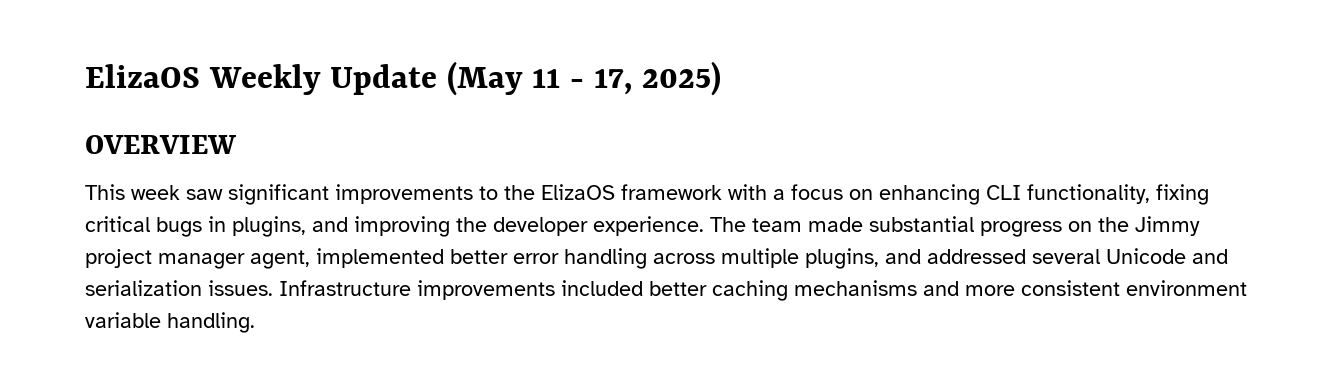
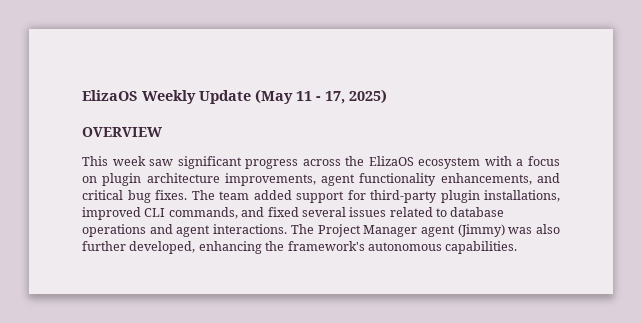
[335,184,498,204] improvements to -> [245,159,341,169] progress across
[621,184,722,200] framework -> [418,157,481,169] ecosystem
[879,184,1209,205] [85,216,1200,237] [85,248,1228,269] [85,280,1247,301] [85,312,255,333] enhancing CLI functionality, fixing critical bugs in plugins, and improving the developer experience. The team made substantial progress on the Jimmy project manager agent, implemented better error handling across multiple plugins, and addressed several Unicode and serialization issues. Infrastructure improvements included better caching mechanisms and more consistent environment variable handling. -> [102,173,560,186] [82,190,560,203] [82,207,505,220] [82,224,560,237] [82,241,518,254] plugin architecture improvements, agent functionality enhancements, and critical bug fixes. The team added support for third-party plugin installations, improved CLI commands, and fixed several issues related to database operations and agent interactions. The Project Manager agent (Jimmy) was also further developed, enhancing the framework's autonomous capabilities.

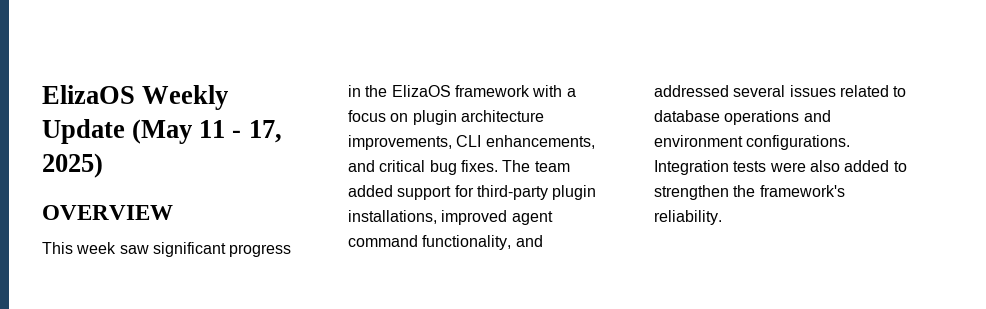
[302,159,341,166] across -> [348,85,361,97] in
[418,157,481,169] ecosystem -> [454,85,530,97] framework
[321,173,437,186] agent functionality -> [456,135,482,147] CLI
[144,207,299,219] CLI commands, and fixed -> [511,211,553,225] [348,235,543,250] [654,85,729,97] agent command functionality, and addressed
[176,224,560,237] [82,241,518,254] agent interactions. The Project Manager agent (Jimmy) was also further developed, enhancing the framework's autonomous capabilities. -> [654,135,851,150] [654,160,907,175] [654,185,845,200] [654,210,722,225] environment configurations. Integration tests were also added to strengthen the framework's reliability.

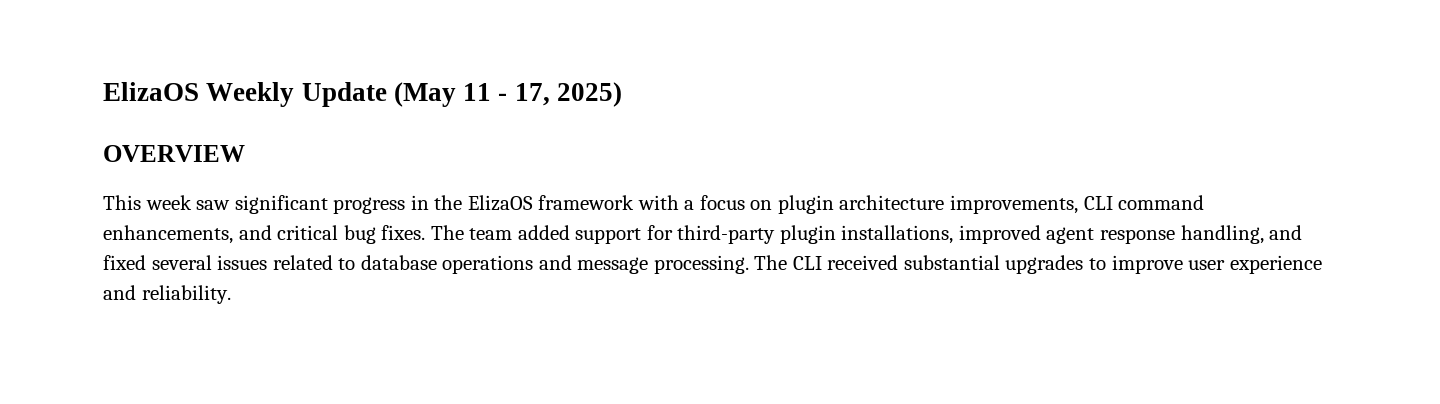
(482, 141) none -> [1118,195,1205,210] command
[348,235,543,250] [654,85,729,97] command functionality, and addressed -> [1100,225,1303,244] [103,255,146,270] response handling, and fixed
[654,135,851,150] [654,160,907,175] [654,185,845,200] environment configurations. Integration tests were also added to strengthen the framework's -> [577,255,1322,274] [103,285,136,300] message processing. The CLI received substantial upgrades to improve user experience and

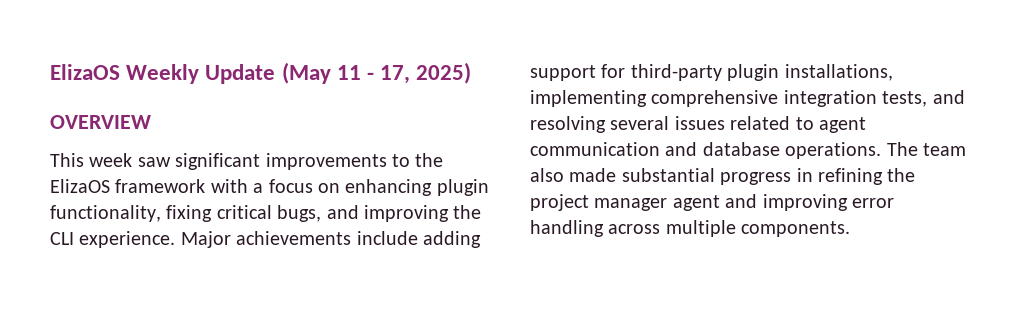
[333,195,429,214] progress in -> [265,153,410,170] improvements to
[777,195,1205,214] [103,225,570,244] plugin architecture improvements, CLI command enhancements, and critical bug fixes. The team added -> [345,179,489,196] [50,205,482,222] [50,231,481,248] enhancing plugin functionality, fixing critical bugs, and improving the CLI experience. Major achievements include adding
[958,225,1303,244] [103,255,1322,274] [103,285,231,304] improved agent response handling, and fixed several issues related to database operations and message processing. The CLI received substantial upgrades to improve user experience and reliability. -> [530,90,965,107] [530,116,866,133] [530,142,966,159] [530,168,916,185] [530,194,894,211] [530,220,851,237] implementing comprehensive integration tests, and resolving several issues related to agent communication and database operations. The team also made substantial progress in refining the project manager agent and improving error handling across multiple components.

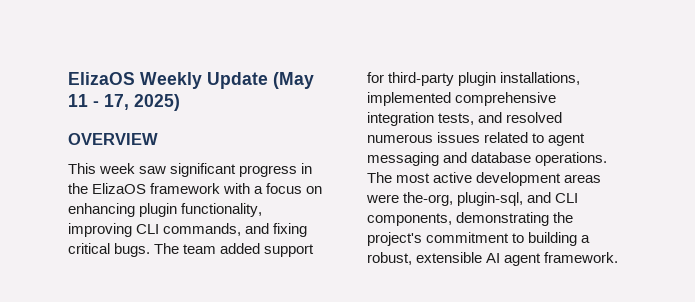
[265,153,410,170] improvements to -> [239,163,313,177] progress in
[166,205,482,222] [50,231,481,248] fixing critical bugs, and improving the CLI experience. Major achievements include adding -> [68,223,308,237] [68,243,261,257] improving CLI commands, and fixing critical bugs. The team added
[530,90,647,107] implementing -> [367,92,451,106] implemented
[530,116,670,133] resolving several -> [506,112,563,123] [367,134,433,143] resolved numerous
[530,142,660,156] communication -> [367,152,439,166] messaging
[923,143,966,156] [530,168,916,185] [530,194,894,211] [530,220,851,237] team also made substantial progress in refining the project manager agent and improving error handling across multiple components. -> [396,172,602,186] [366,192,579,206] [367,212,574,226] [367,232,591,246] [367,252,619,266] most active development areas were the-org, plugin-sql, and CLI components, demonstrating the project's commitment to building a robust, extensible AI agent framework.

